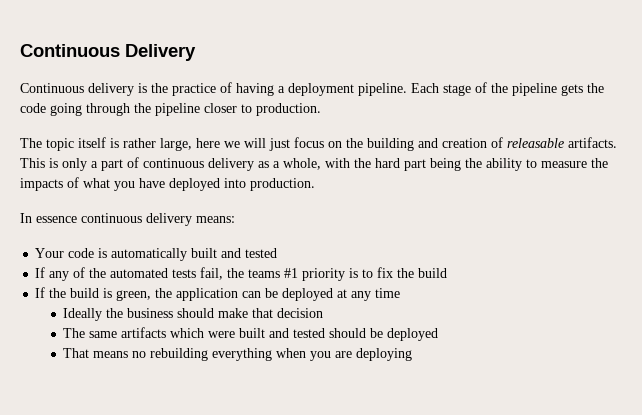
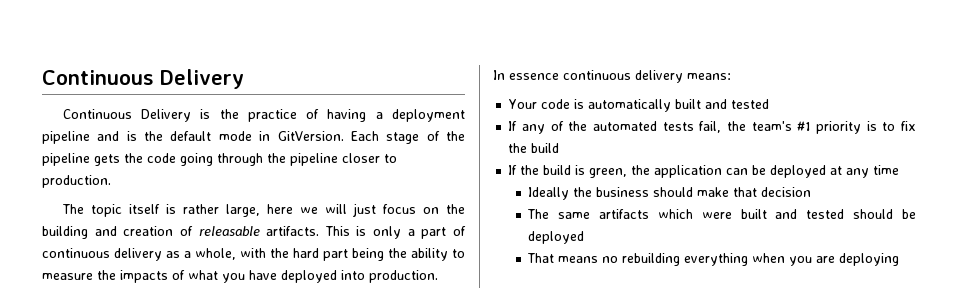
[88,83,134,96] delivery -> [141,109,192,122] Delivery
[358,83,407,96] pipeline. -> [42,131,344,144] pipeline and is the default mode in GitVersion.
[248,269,281,278] teams -> [751,121,792,131] team's

